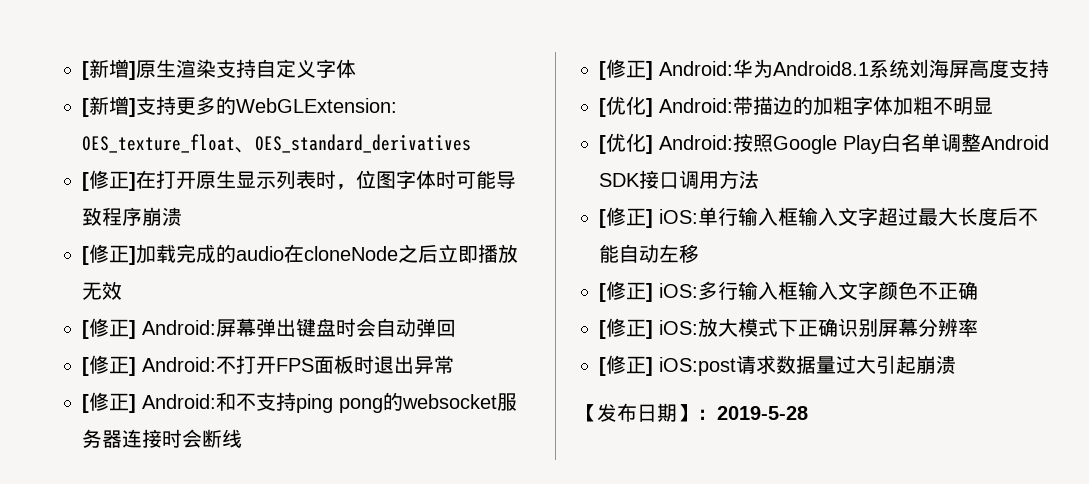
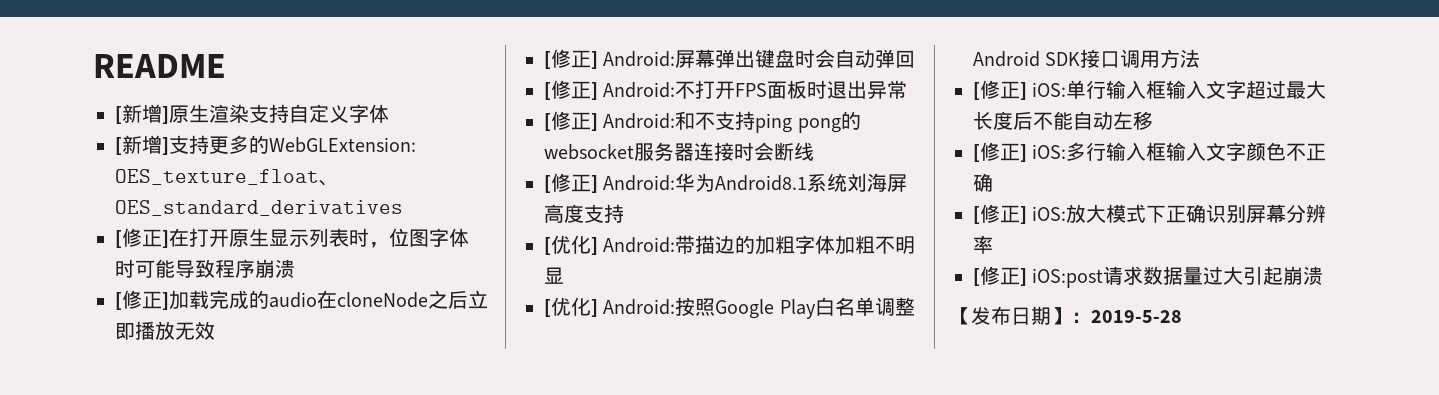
(82, 70) none -> [93,54,226,78] README //

